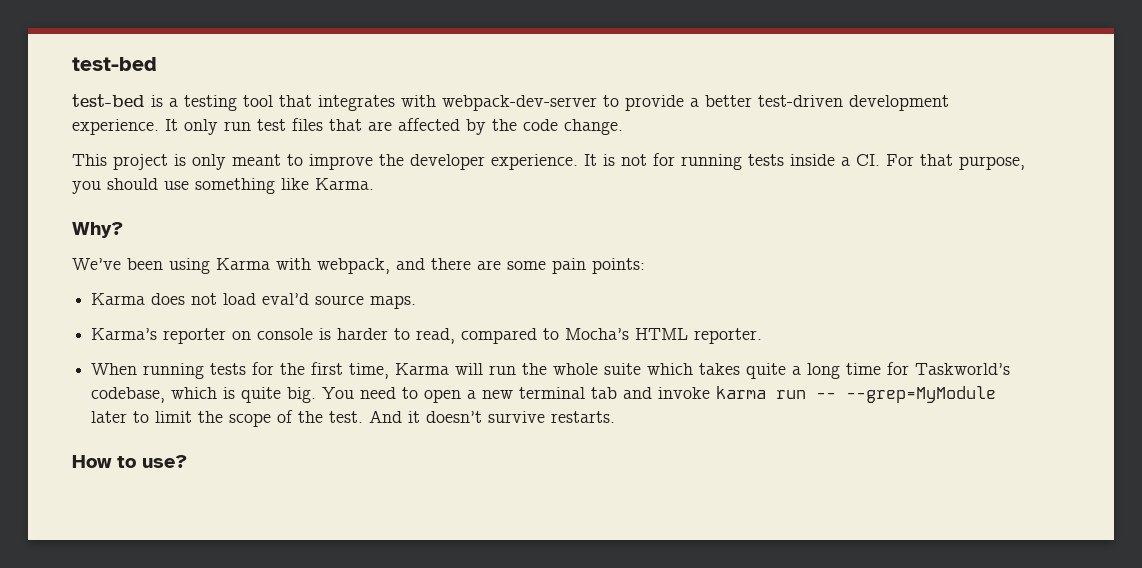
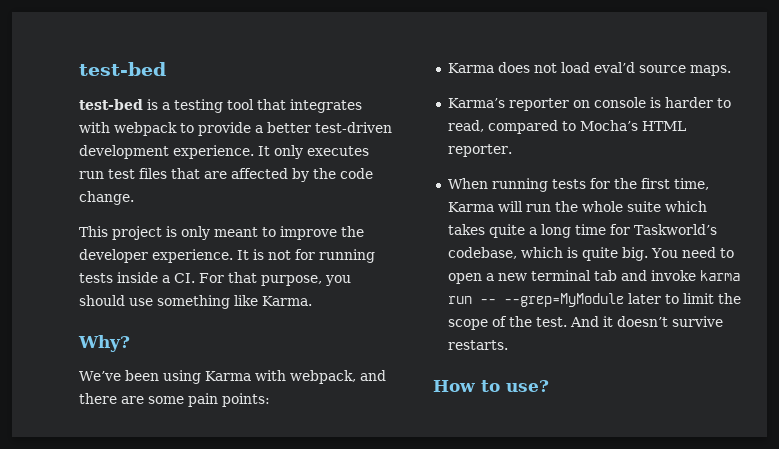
[442,95,597,111] webpack-dev-server -> [114,122,177,136] webpack
(218, 127) none -> [307,146,369,156] executes

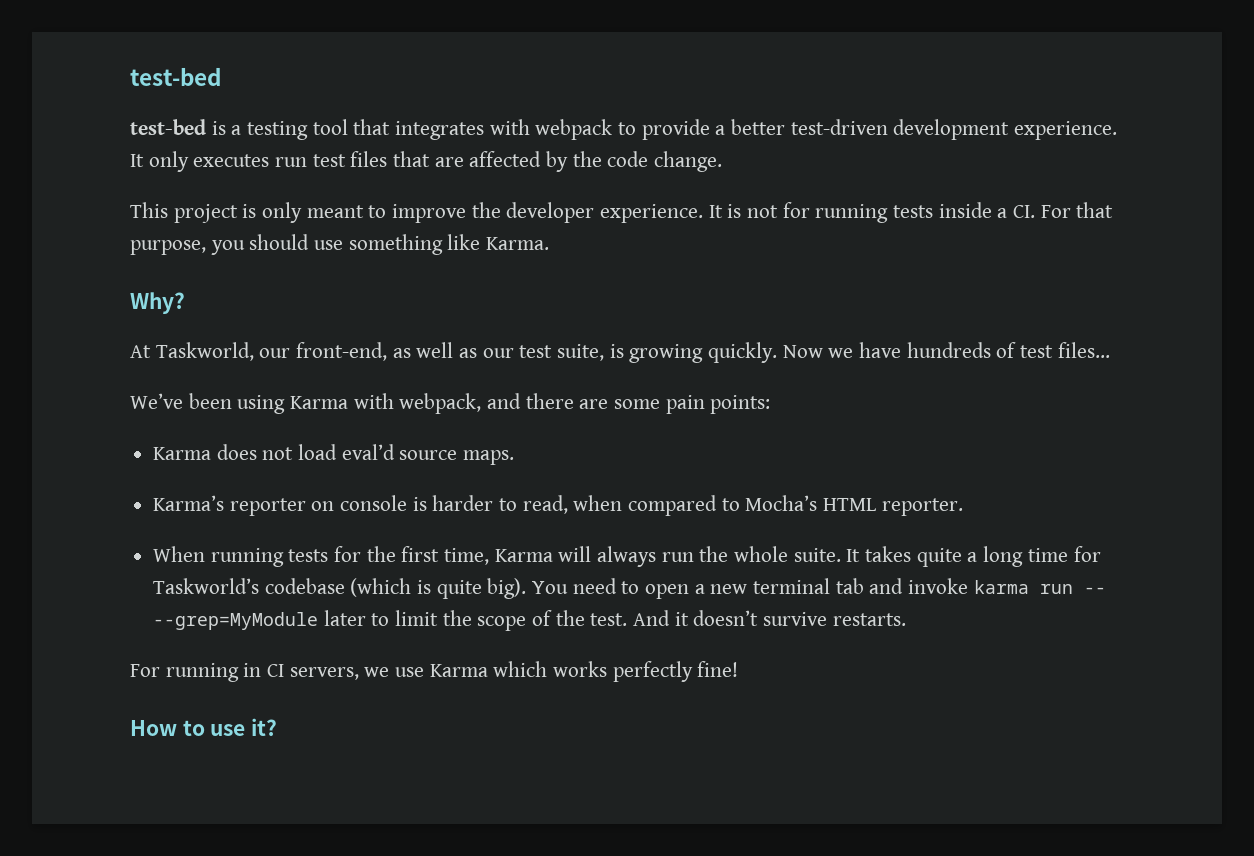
(130, 343) none -> [130,342,1110,363] // At Taskworld, our front-end, as well as our test suite, is growing quickly. Now we have hundreds of test files…
(484, 126) none -> [573,495,623,511] when
(523, 206) none -> [597,546,657,567] always
[626,201,707,212] suite which -> [793,548,861,562] suite. It
[447,247,563,259] codebase, which -> [264,578,412,597] codebase (which
[621,247,648,261] big. -> [487,578,527,599] big).
(508, 345) none -> [130,661,739,682] // For running in CI servers, we use Karma which works perfectly fine!
[506,380,549,392] use? -> [210,718,278,736] use it?

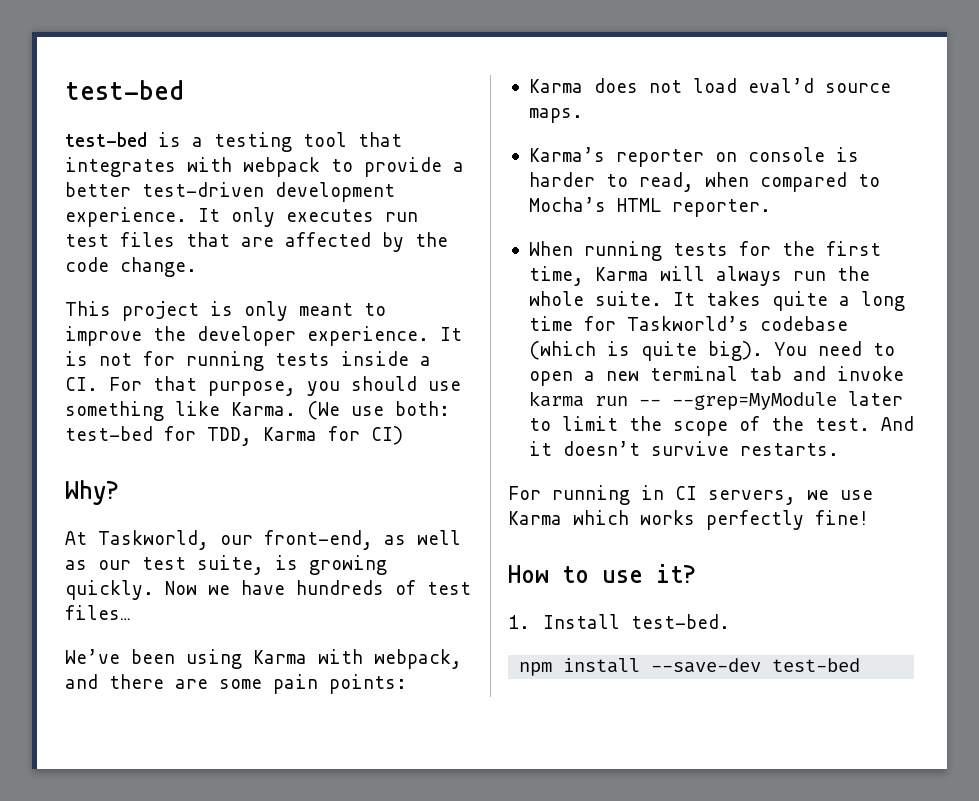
(550, 243) none -> [307,401,450,420] [65,426,403,446] (We use both: test-bed for TDD, Karma for CI)
(278, 727) none -> [508,614,730,629] [519,658,861,676] // 1. Install test-bed. // npm install --save-dev test-bed

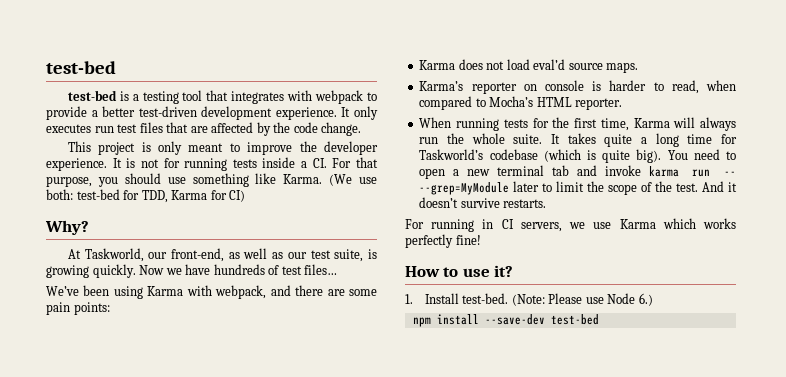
(730, 621) none -> [511,293,653,306] (Note: Please use Node 6.)

